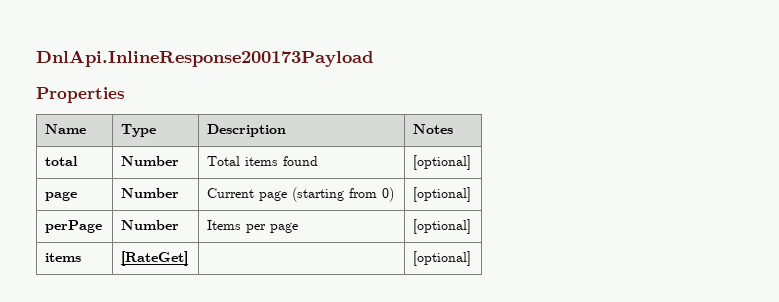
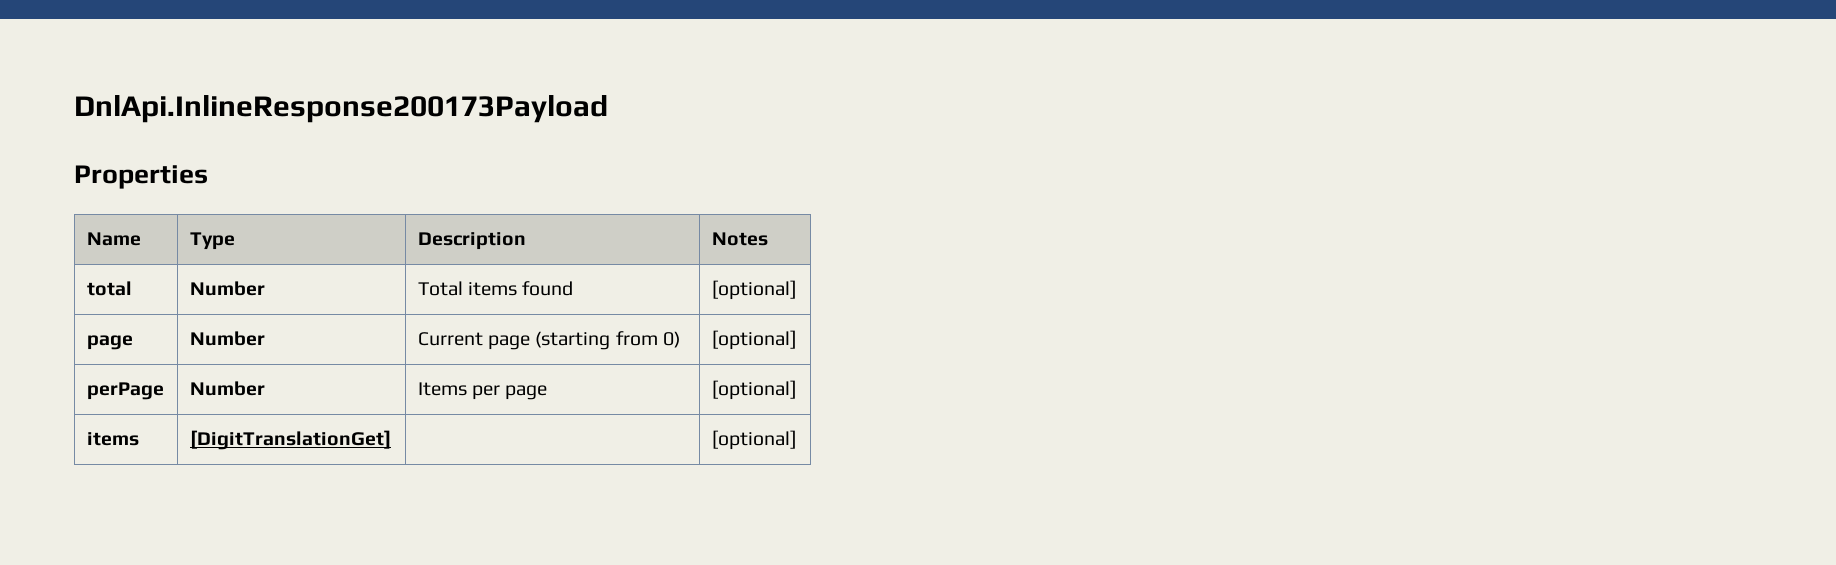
[121,251,189,266] [RateGet] -> [189,430,391,450] [DigitTranslationGet]

